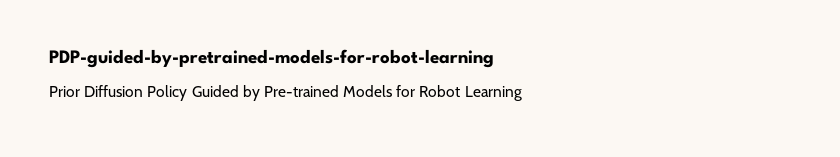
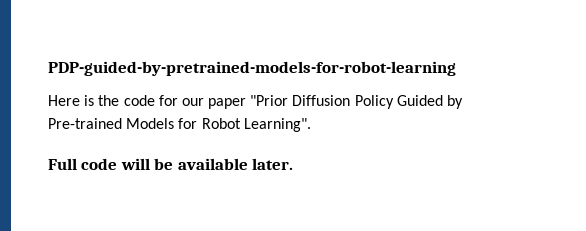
[49,86,80,97] Prior -> [48,95,289,109] Here is the code for our paper "Prior
[464,86,522,101] Learning -> [243,118,311,132] [48,158,294,170] Learning". // Full code will be available later.

